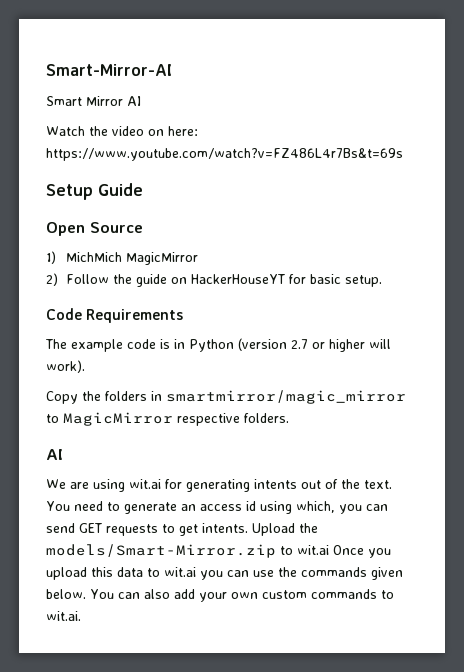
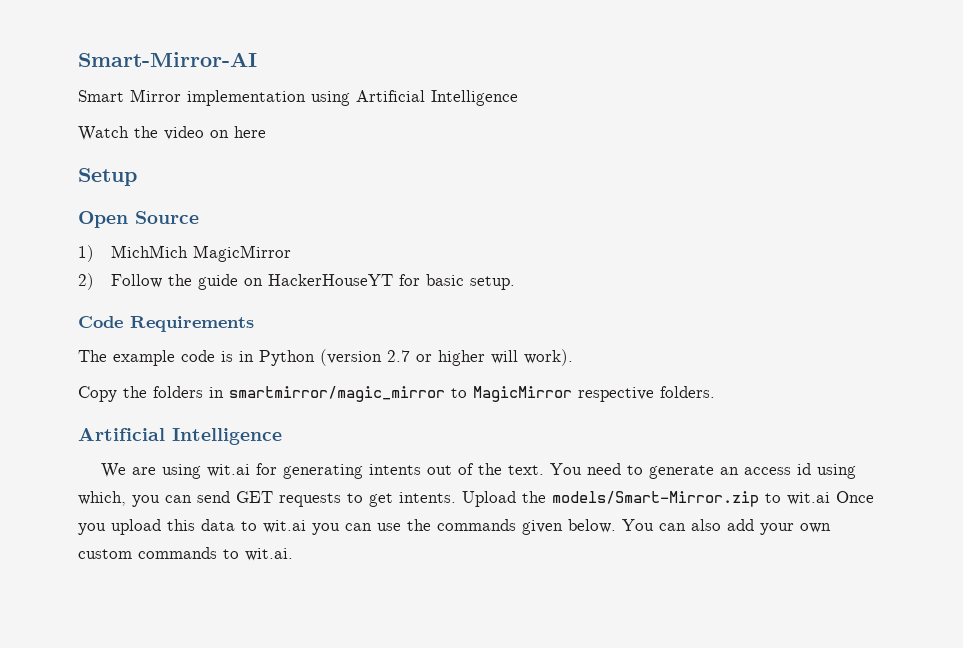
[127,96,141,106] AI -> [187,90,518,106] implementation using Artificial Intelligence
[168,126,198,136] [46,148,403,161] here: https://www.youtube.com/watch?v=FZ486L4r7Bs&t=69s -> [234,126,266,138] here
[98,183,143,196] Guide -> (137, 177) none
[46,449,63,460] AI -> [78,428,282,445] Artificial Intelligence

